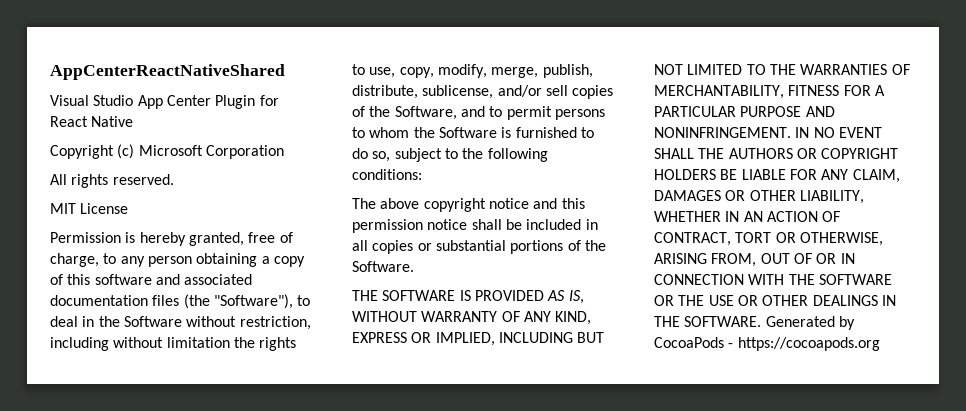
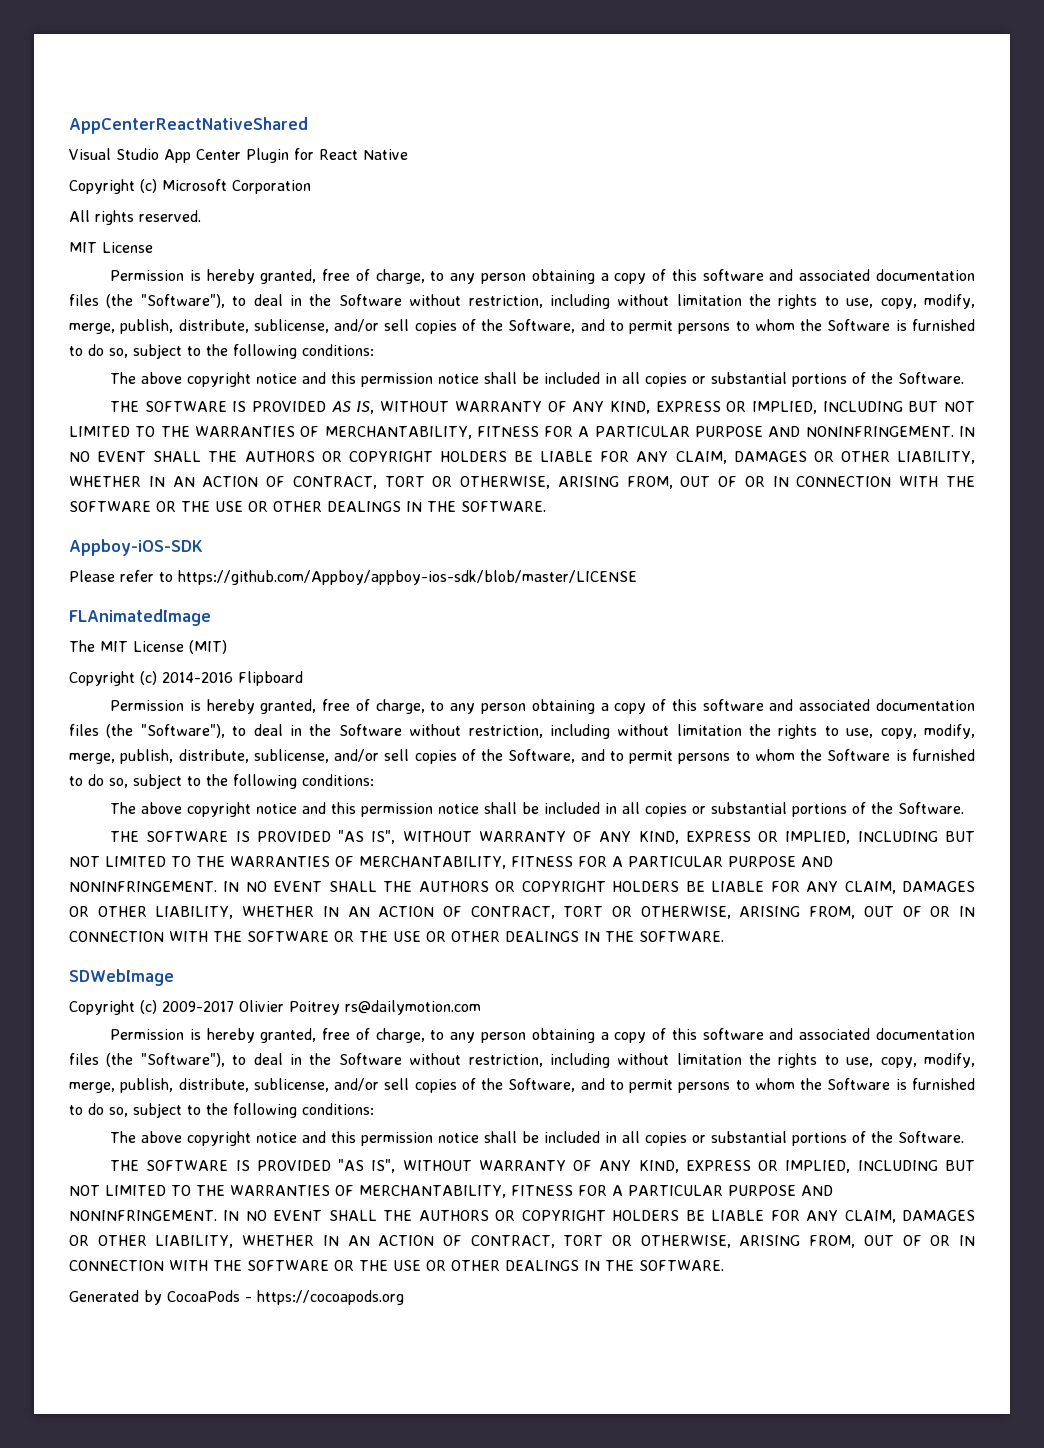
(762, 321) none -> [69,539,203,556] [69,570,637,585] [69,609,211,626] [69,640,227,654] [69,671,303,686] [110,699,975,714] [69,724,976,739] [69,749,976,764] [69,774,374,789] [110,802,965,817] [110,830,976,844] [69,856,833,869] [69,881,976,894] [69,906,976,919] [69,931,724,942] [69,969,174,986] [69,1000,481,1015] [110,1028,975,1043] [69,1053,976,1068] [69,1078,976,1093] [69,1103,374,1118] [110,1131,965,1146] [110,1159,976,1173] [69,1185,833,1198] [69,1210,976,1223] [69,1235,976,1248] [69,1260,724,1271] // Appboy-iOS-SDK // Please refer to https://github.com/Appboy/appboy-ios-sdk/blob/master/LICENSE // FLAnimatedImage // The MIT License (MIT) // Copyright (c) 2014-2016 Flipboard // Permission is hereby granted, free of charge, to any person obtaining a copy of this software and associated documentation files (the "Software"), to deal in the Software without restriction, including without limitation the rights to use, copy, modify, merge, publish, distribute, sublicense, and/or sell copies of the Software, and to permit persons to whom the Software is furnished to do so, subject to the following conditions: // The above copyright notice and this permission notice shall be included in all copies or substantial portions of the Software. // THE SOFTWARE IS PROVIDED "AS IS", WITHOUT WARRANTY OF ANY KIND, EXPRESS OR IMPLIED, INCLUDING BUT NOT LIMITED TO THE WARRANTIES OF MERCHANTABILITY, FITNESS FOR A PARTICULAR PURPOSE AND NONINFRINGEMENT. IN NO EVENT SHALL THE AUTHORS OR COPYRIGHT HOLDERS BE LIABLE FOR ANY CLAIM, DAMAGES OR OTHER LIABILITY, WHETHER IN AN ACTION OF CONTRACT, TORT OR OTHERWISE, ARISING FROM, OUT OF OR IN CONNECTION WITH THE SOFTWARE OR THE USE OR OTHER DEALINGS IN THE SOFTWARE. // SDWebImage // Copyright (c) 2009-2017 Olivier Poitrey rs@dailymotion.com // Permission is hereby granted, free of charge, to any person obtaining a copy of this software and associated documentation files (the "Software"), to deal in the Software without restriction, including without limitation the rights to use, copy, modify, merge, publish, distribute, sublicense, and/or sell copies of the Software, and to permit persons to whom the Software is furnished to do so, subject to the following conditions: // The above copyright notice and this permission notice shall be included in all copies or substantial portions of the Software. // THE SOFTWARE IS PROVIDED "AS IS", WITHOUT WARRANTY OF ANY KIND, EXPRESS OR IMPLIED, INCLUDING BUT NOT LIMITED TO THE WARRANTIES OF MERCHANTABILITY, FITNESS FOR A PARTICULAR PURPOSE AND NONINFRINGEMENT. IN NO EVENT SHALL THE AUTHORS OR COPYRIGHT HOLDERS BE LIABLE FOR ANY CLAIM, DAMAGES OR OTHER LIABILITY, WHETHER IN AN ACTION OF CONTRACT, TORT OR OTHERWISE, ARISING FROM, OUT OF OR IN CONNECTION WITH THE SOFTWARE OR THE USE OR OTHER DEALINGS IN THE SOFTWARE. //

